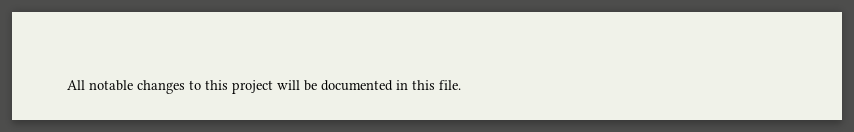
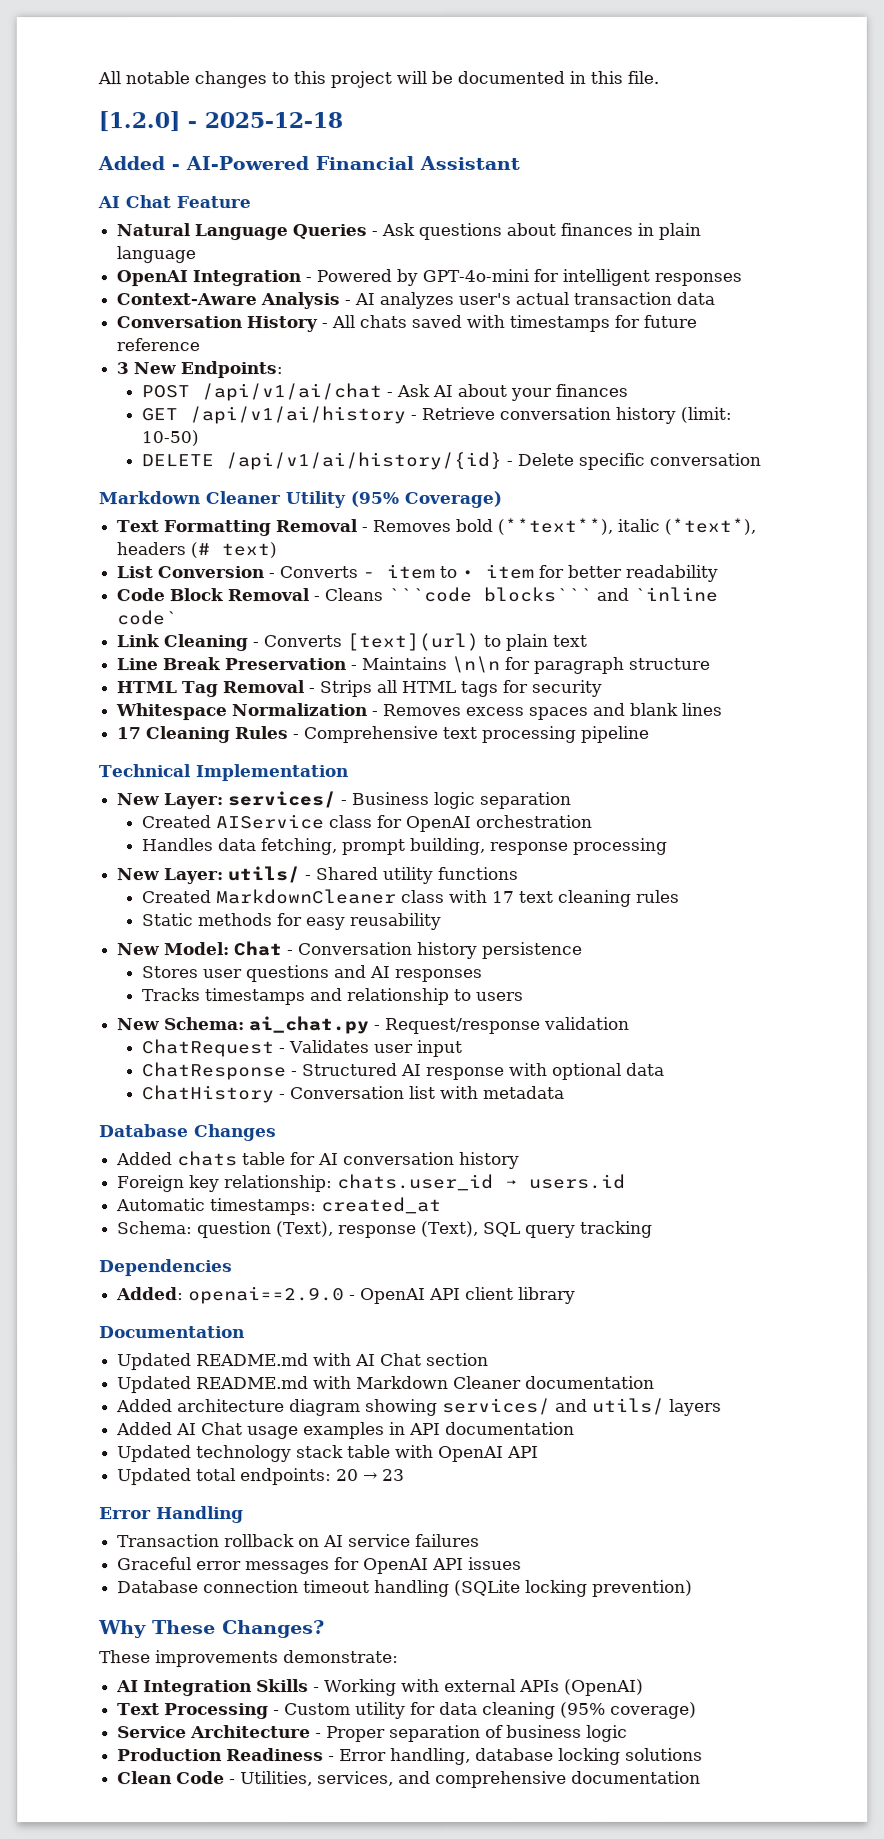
(461, 85) none -> [98,111,343,132] [97,155,520,171] [97,195,251,209] [116,222,702,241] [116,246,197,264] [116,268,743,287] [116,291,716,310] [116,314,698,333] [116,338,201,352] [116,361,284,379] [140,383,628,402] [140,406,732,425] [140,430,199,447] [140,451,761,471] [98,490,502,509] [116,517,757,537] [116,542,278,559] [116,563,719,582] [116,586,719,603] [116,610,178,626] [116,632,588,652] [116,655,711,674] [116,679,603,698] [115,702,723,721] [116,725,650,744] [98,764,348,782] [116,791,572,810] [140,814,592,833] [140,837,667,856] [116,866,519,885] [140,889,679,907] [140,913,442,931] [117,941,584,960] [141,965,483,983] [141,987,524,1006] [117,1016,631,1035] [141,1039,463,1058] [141,1062,665,1081] [141,1085,565,1104] [99,1124,277,1142] [116,1151,521,1169] [117,1173,627,1193] [116,1196,443,1216] [117,1220,654,1239] [99,1259,233,1277] [116,1286,577,1305] [99,1326,245,1339] [117,1352,490,1371] [117,1375,656,1394] [116,1397,723,1417] [116,1421,576,1440] [117,1445,540,1463] [117,1468,406,1486] [99,1506,244,1524] [117,1533,481,1548] [117,1556,523,1575] [117,1579,694,1598] [98,1620,325,1639] [99,1650,399,1668] [116,1678,645,1697] [117,1701,698,1720] [117,1724,629,1743] [117,1747,704,1766] [117,1770,702,1789] // [1.2.0] - 2025-12-18 // Added - AI-Powered Financial Assistant // AI Chat Feature // Natural Language Queries - Ask questions about finances in plain language // OpenAI Integration - Powered by GPT-4o-mini for intelligent responses // Context-Aware Analysis - AI analyzes user's actual transaction data // Conversation History - All chats saved with timestamps for future reference // 3 New Endpoints: // POST /api/v1/ai/chat - Ask AI about your finances // GET /api/v1/ai/history - Retrieve conversation history (limit: 10-50) // DELETE /api/v1/ai/history/{id} - Delete specific conversation // Markdown Cleaner Utility (95% Coverage) // Text Formatting Removal - Removes bold (**text**), italic (*text*), headers (# text) // List Conversion - Converts - item to • item for better readability // Code Block Removal - Cleans ```code blocks``` and `inline code` // Link Cleaning - Converts [text](url) to plain text // Line Break Preservation - Maintains \n\n for paragraph structure // HTML Tag Removal - Strips all HTML tags for security // Whitespace Normalization - Removes excess spaces and blank lines // 17 Cleaning Rules - Comprehensive text processing pipeline // Technical Implementation // New Layer: services/ - Business logic separation // Created AIService class for OpenAI orchestration // Handles data fetching, prompt building, response processing // New Layer: utils/ - Shared utility functions // Created MarkdownCleaner class with 17 text cleaning rules // Static methods for easy reusability // New Model: Chat - Conversation history persistence // Stores user questions and AI responses // Tracks timestamps and relationship to users // New Schema: ai_chat.py - Request/response validation // ChatRequest - Validates user input // ChatResponse - Structured AI response with optional data // ChatHistory - Conversation list with metadata // Database Changes // Added chats table for AI conversation history // Foreign key relationship: chats.user_id → users.id // Automatic timestamps: created_at // Schema: question (Text), response (Text), SQL query tracking // Dependencies // Added: openai==2.9.0 - OpenAI API client library // Documentation // Updated README.md with AI Chat section // Updated README.md with Markdown Cleaner documentation // Added architecture diagram showing services/ and utils/ layers // Added AI Chat usage examples in API documentation // Updated technology stack table with OpenAI API // Updated total endpoints: 20 → 23 // Error Handling // Transaction rollback on AI service failures // Graceful error messages for OpenAI API issues // Database connection timeout handling (SQLite locking prevention) // Why These Changes? // These improvements demonstrate: // AI Integration Skills - Working with external APIs (OpenAI) // Text Processing - Custom utility for data cleaning (95% coverage) // Service Architecture - Proper separation of business logic // Production Readiness - Error handling, database locking solutions // Clean Code - Utilities, services, and comprehensive documentation

